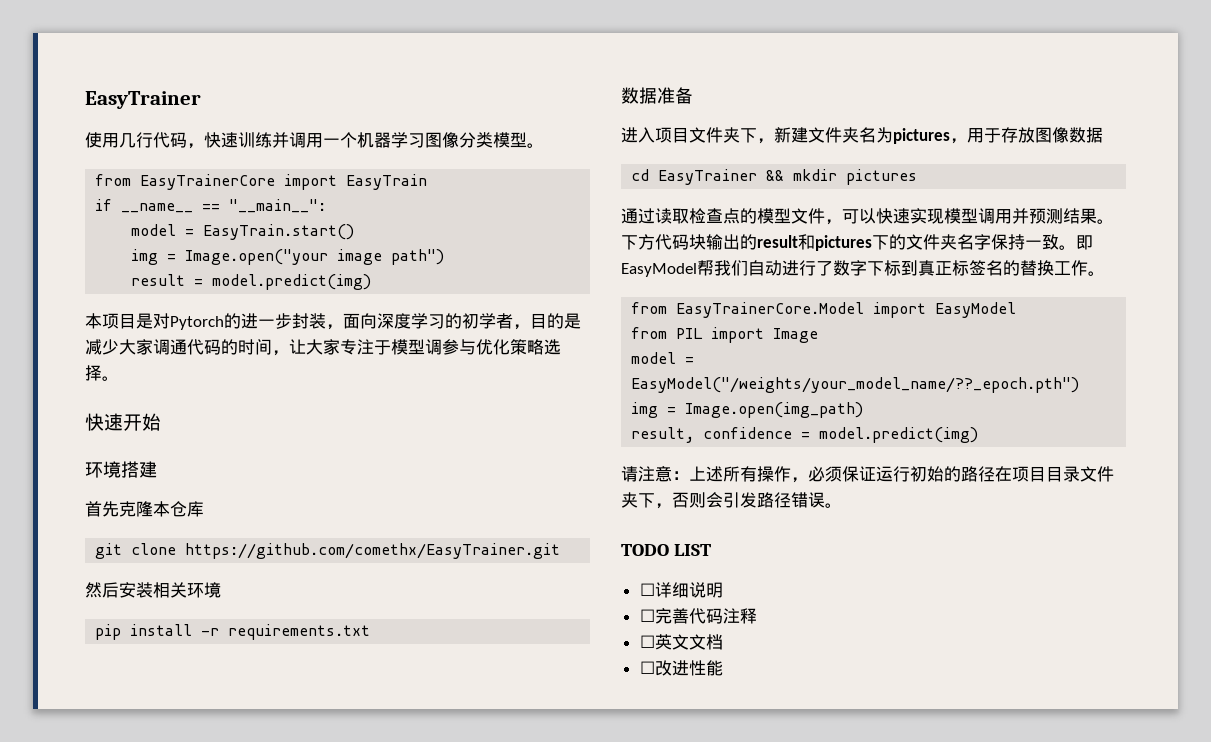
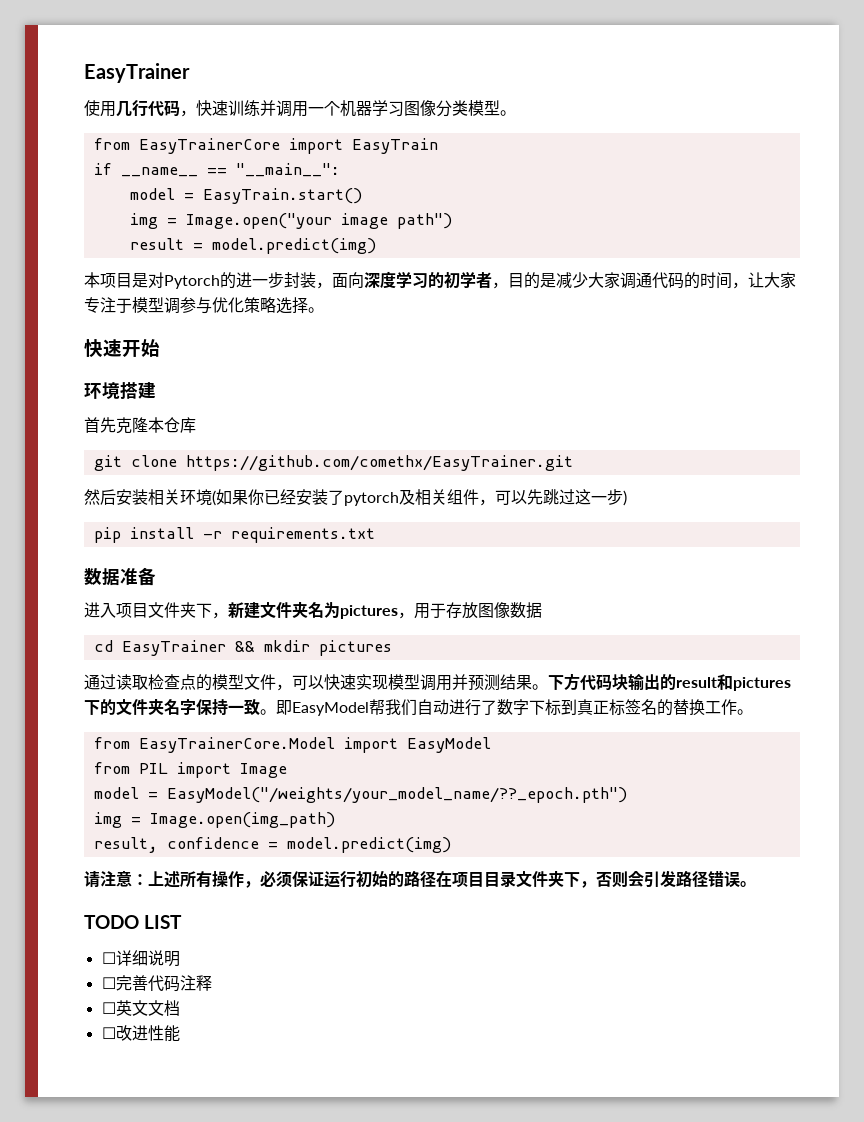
(221, 590) none -> [212,489,627,506] (如果你已经安装了pytorch及相关组件，可以先跳过这一步)

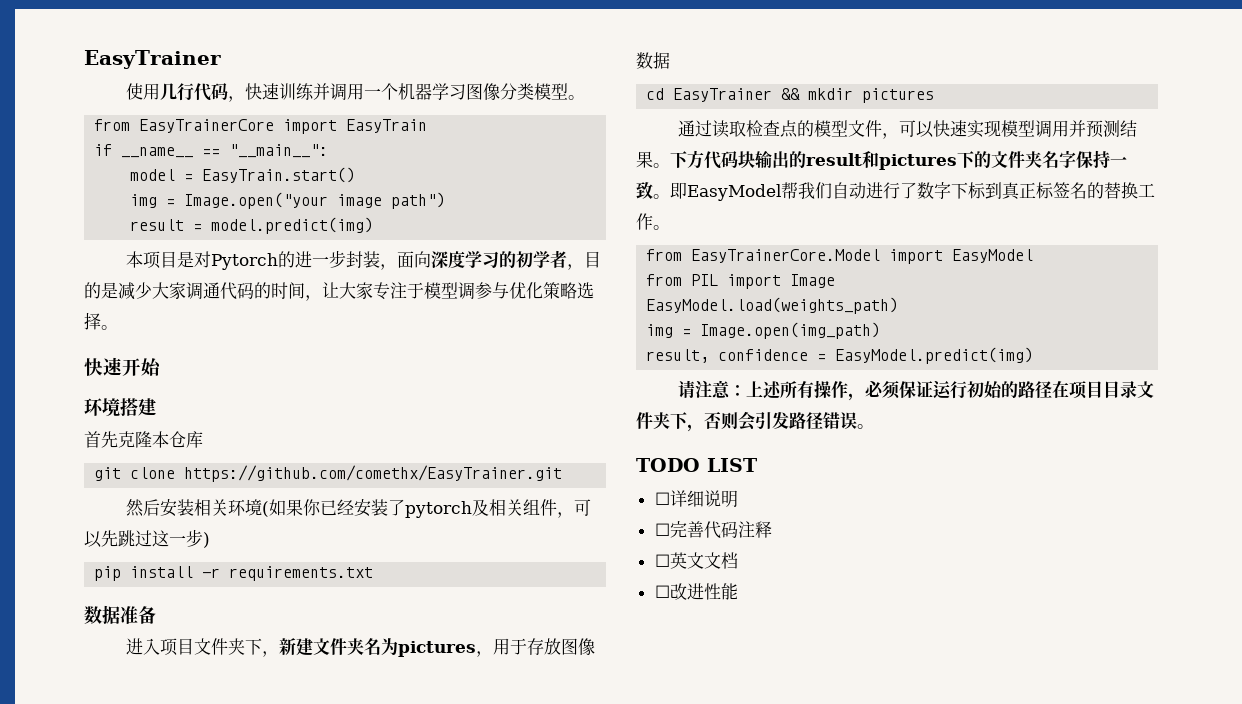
[93,787,627,803] model = EasyModel("/weights/your_model_name/??_epoch.pth") -> [646,297,899,314] EasyModel.load(weights_path)
[286,837,451,853] model.predict(img) -> [835,347,1034,364] EasyModel.predict(img)

